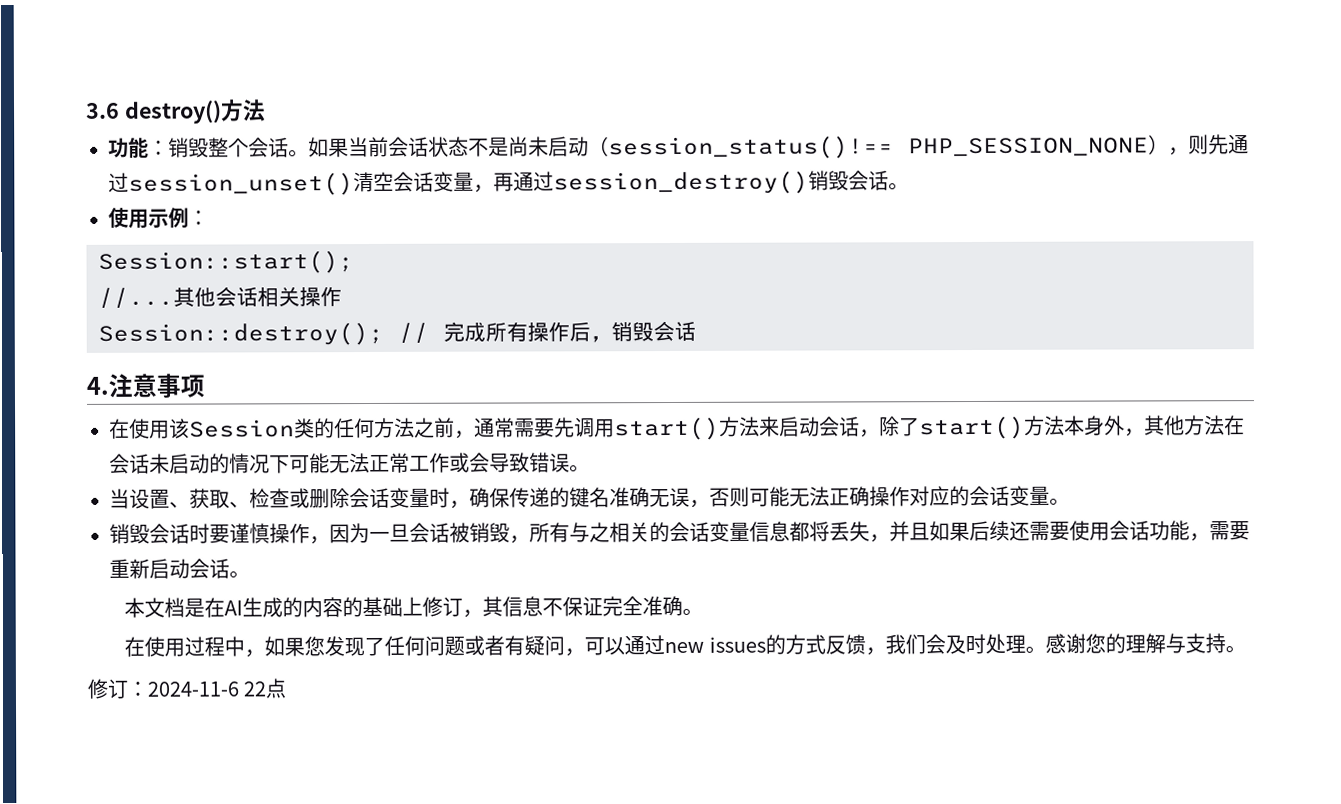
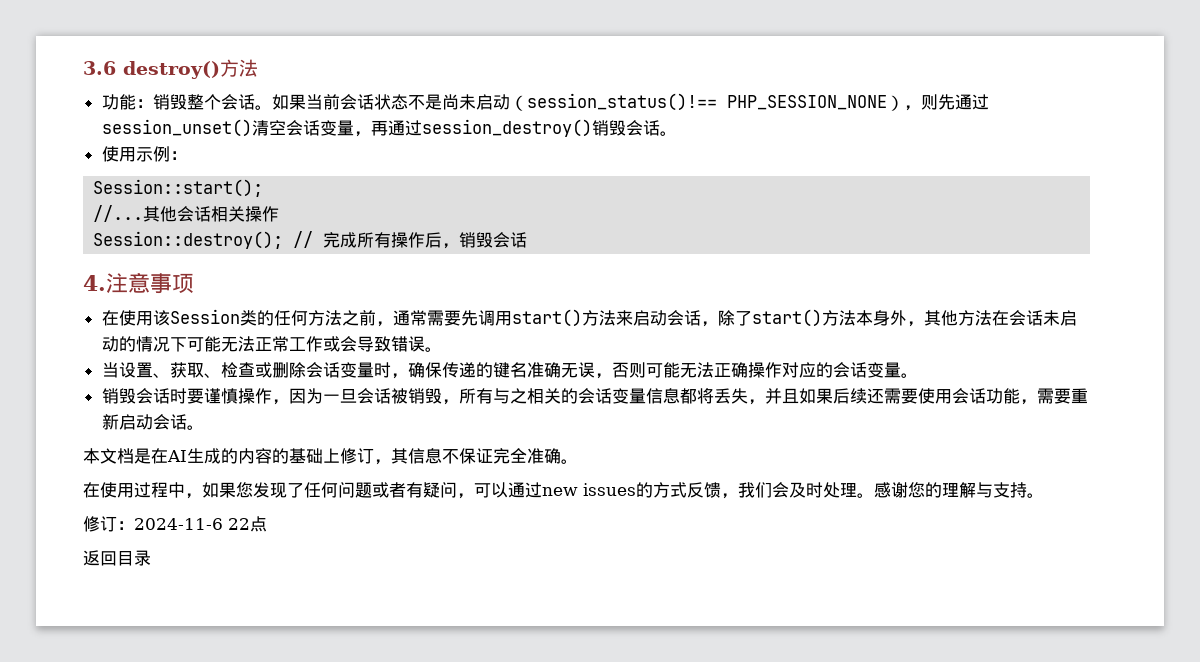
(287, 688) none -> [83,550,151,566] // 返回目录

